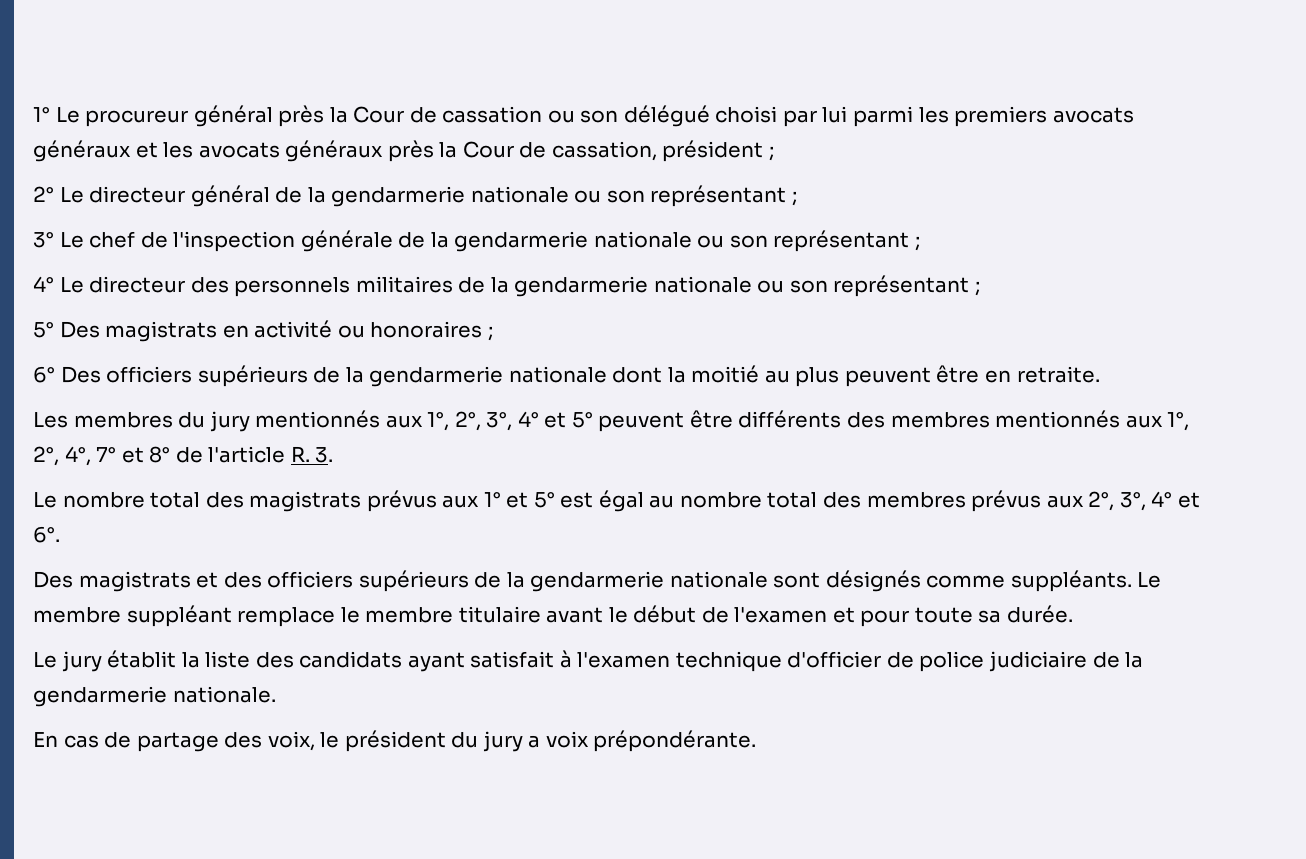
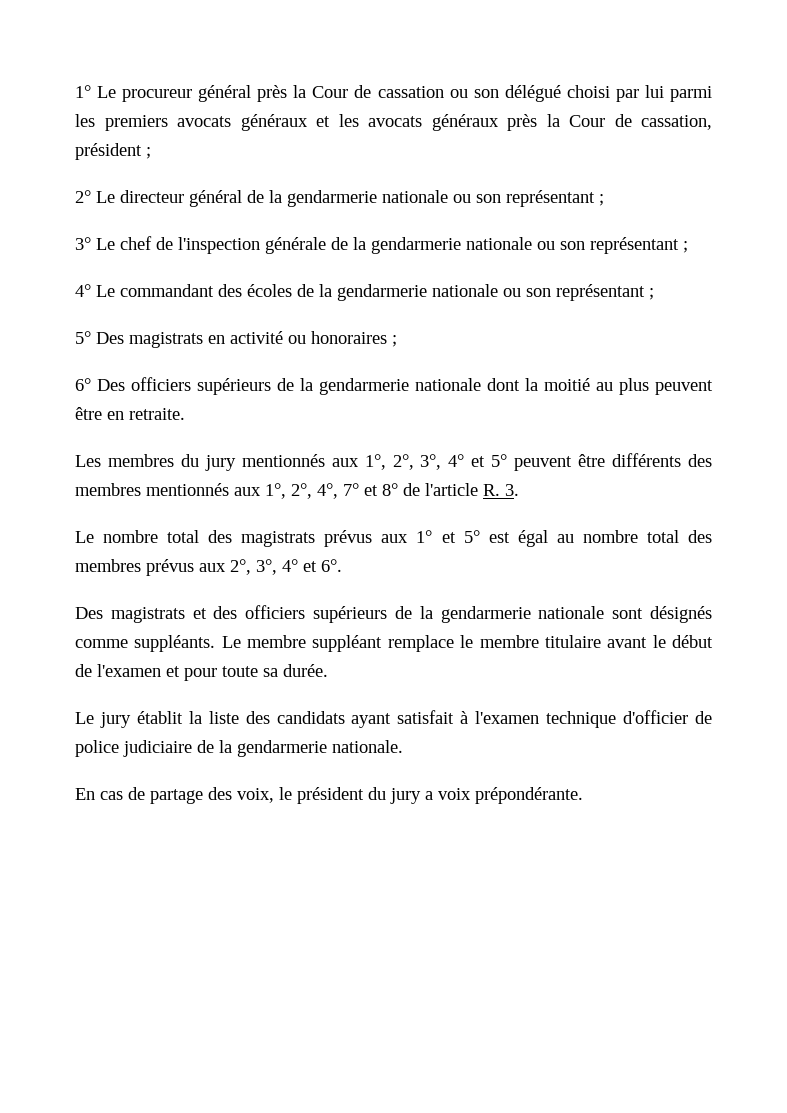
[89,276,453,297] directeur des personnels militaires -> [120,284,292,297] commandant des écoles

